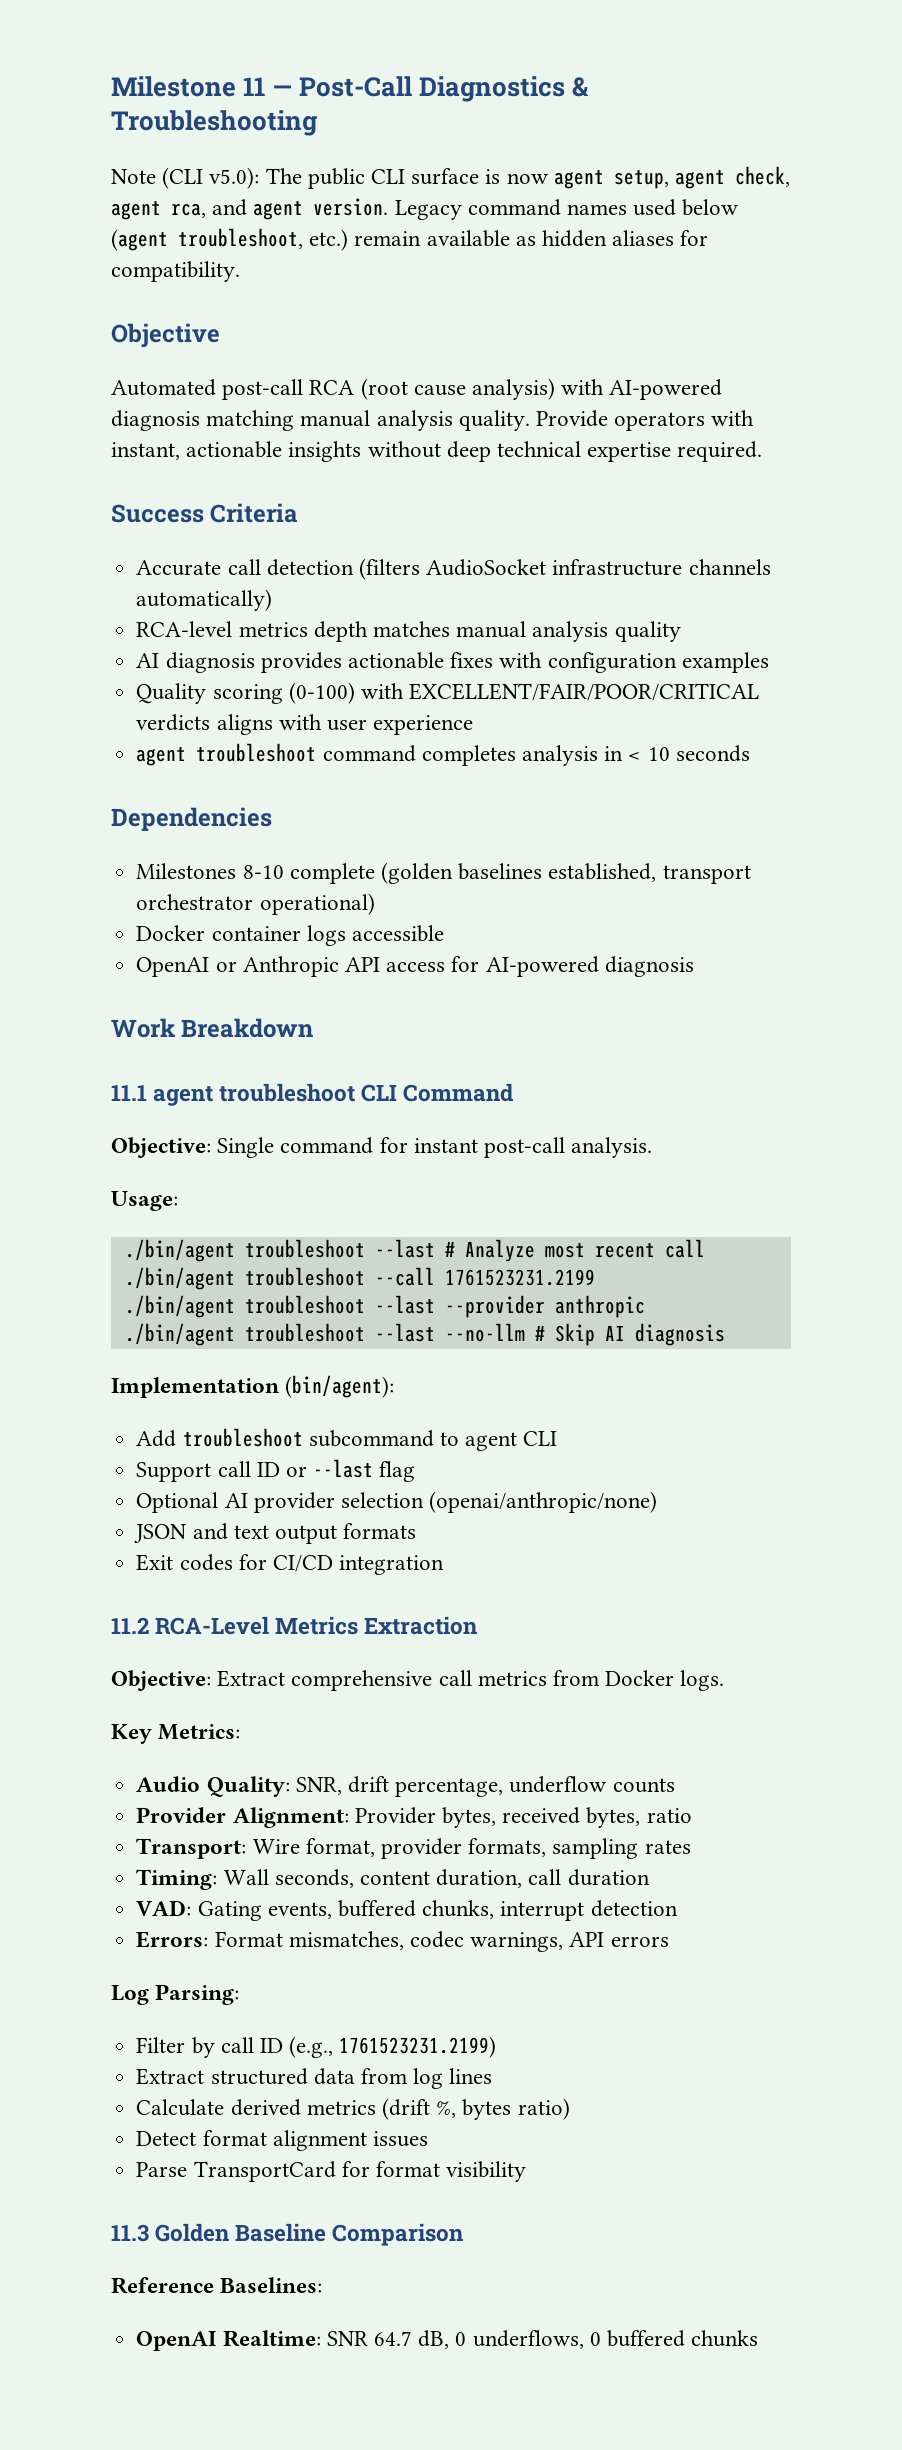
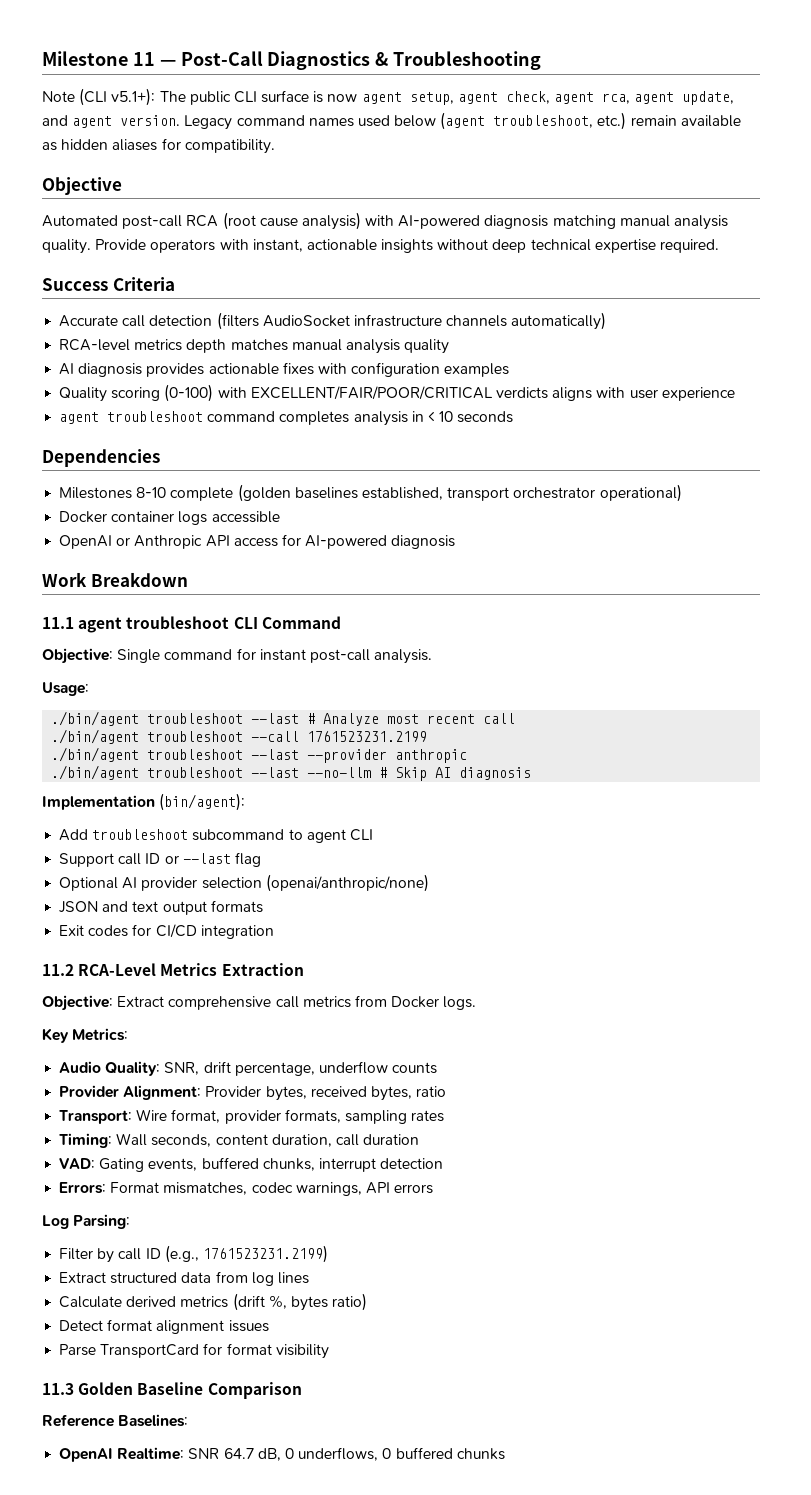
[209,167,260,189] v5.0): -> [111,88,156,106] v5.1+):
(206, 210) none -> [634,91,735,105] agent update,

